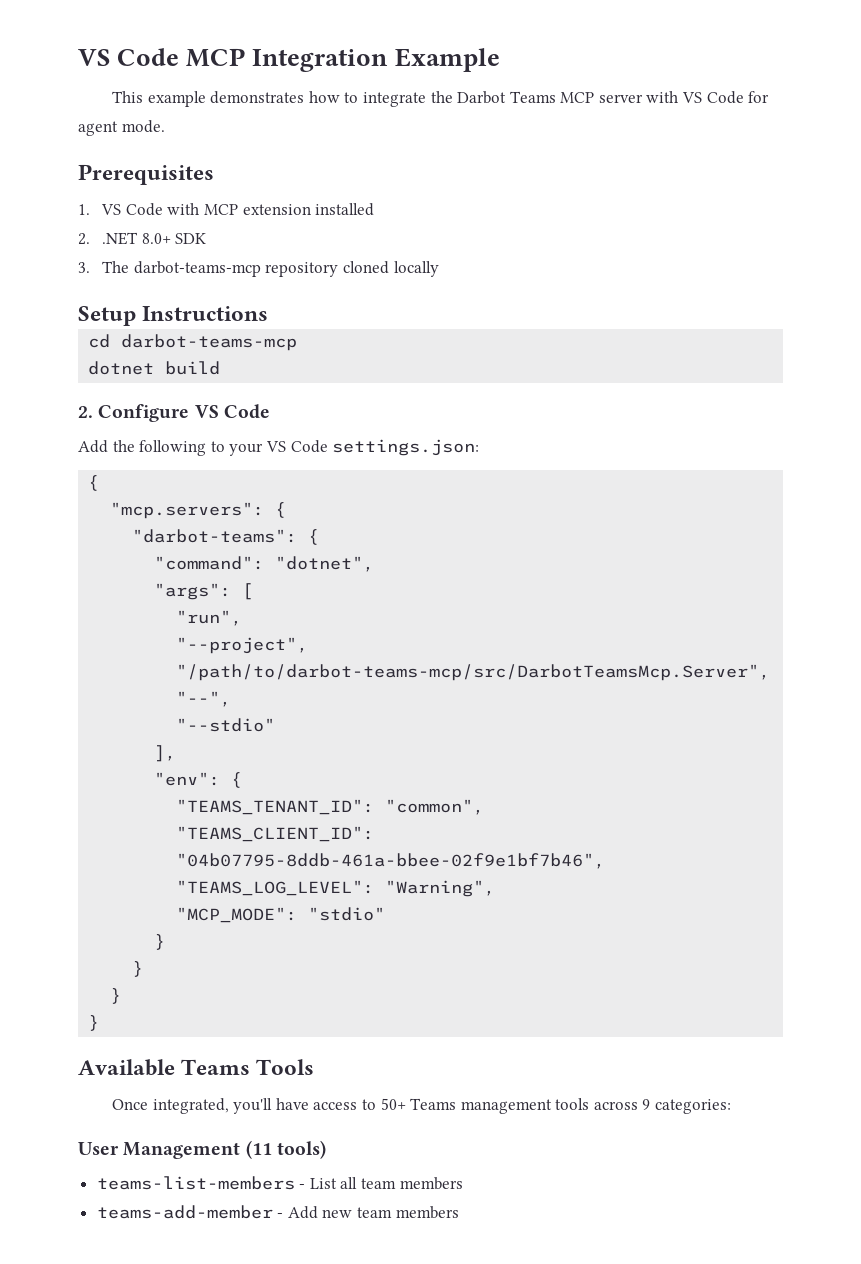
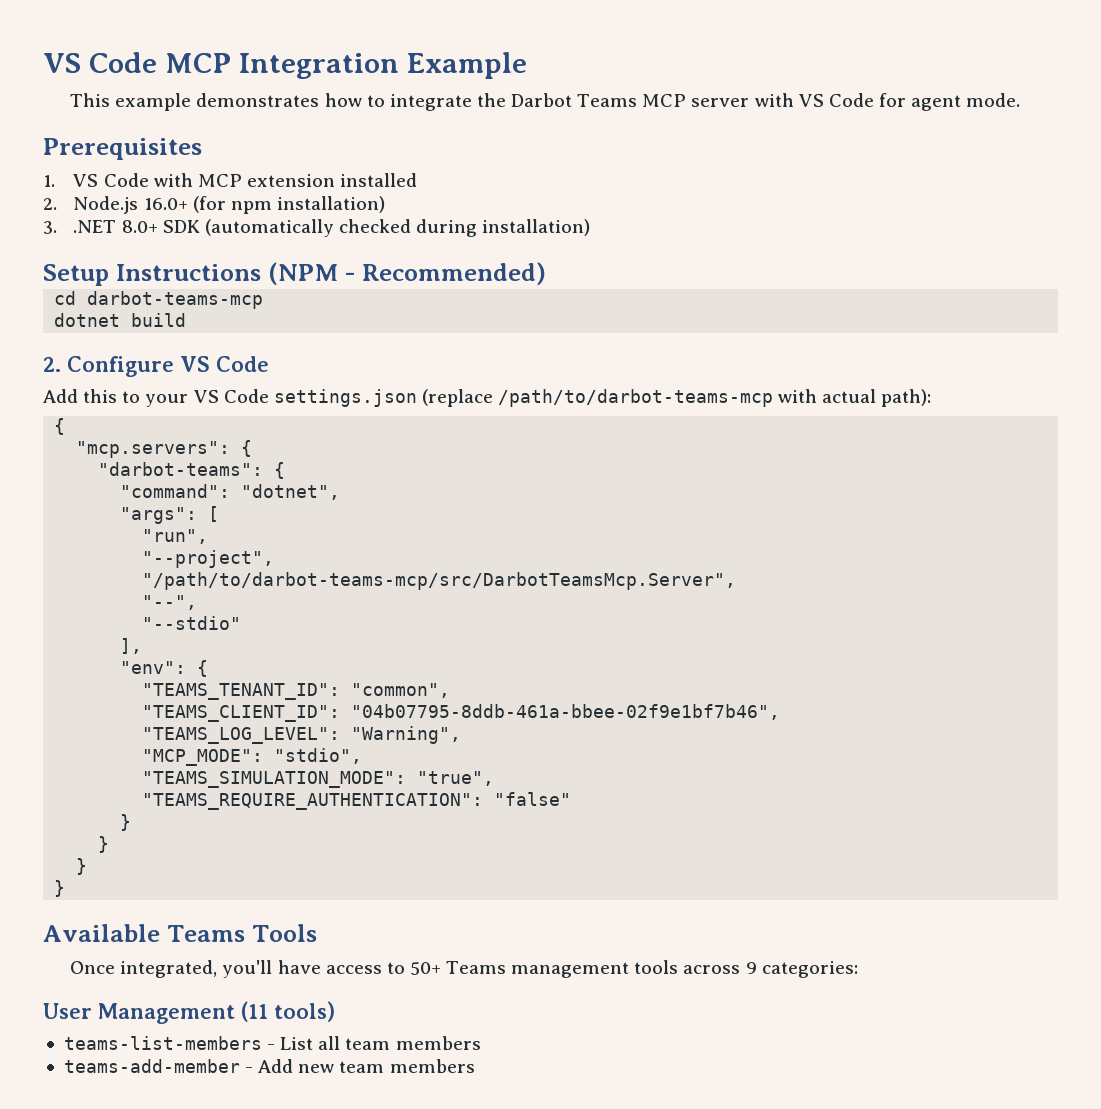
[102,232,207,245] [78,261,439,277] .NET 8.0+ SDK // 3. The darbot-teams-mcp repository cloned locally -> [73,196,385,214] [43,219,591,237] Node.js 16.0+ (for npm installation) // 3. .NET 8.0+ SDK (automatically checked during installation)
(269, 313) none -> [267,262,546,285] (NPM - Recommended)
[112,440,207,456] the following -> [83,389,118,403] this
[332,439,480,456] settings.json: -> [273,389,932,407] settings.json (replace /path/to/darbot-teams-mcp with actual path):
[308,907,386,921] "stdio" -> [274,748,363,764] [142,771,495,788] [142,792,572,810] "stdio", // "TEAMS_SIMULATION_MODE": "true", // "TEAMS_REQUIRE_AUTHENTICATION": "false"

